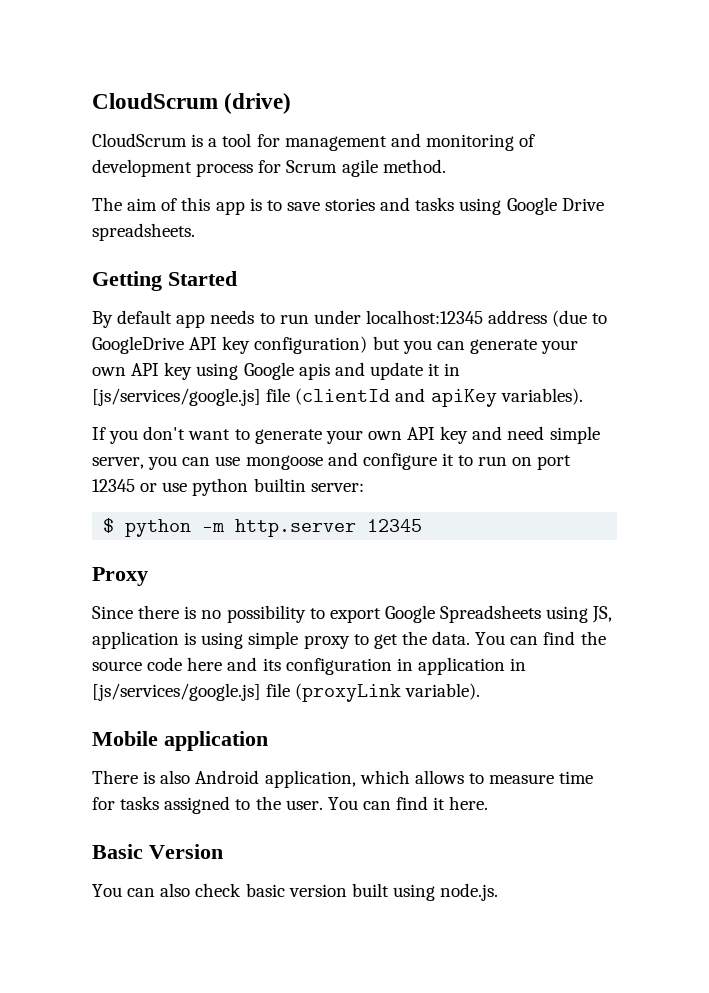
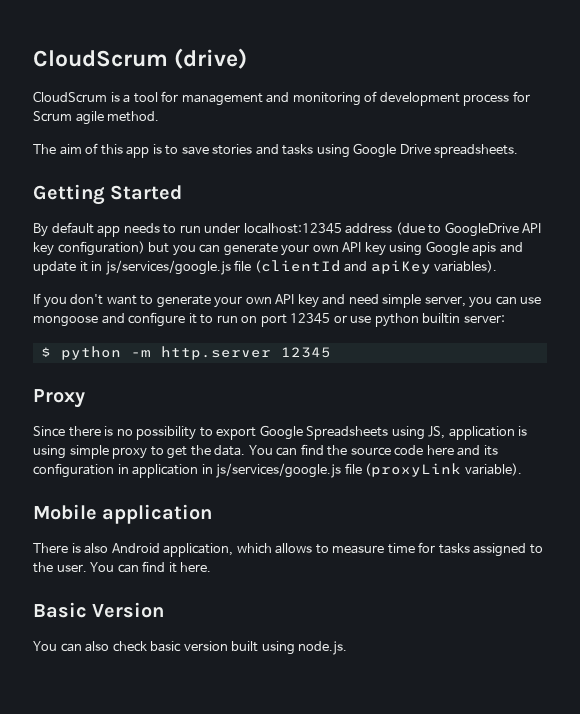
[92,388,261,406] [js/services/google.js] -> [105,260,231,275] js/services/google.js
[92,683,261,701] [js/services/google.js] -> [216,463,342,478] js/services/google.js

